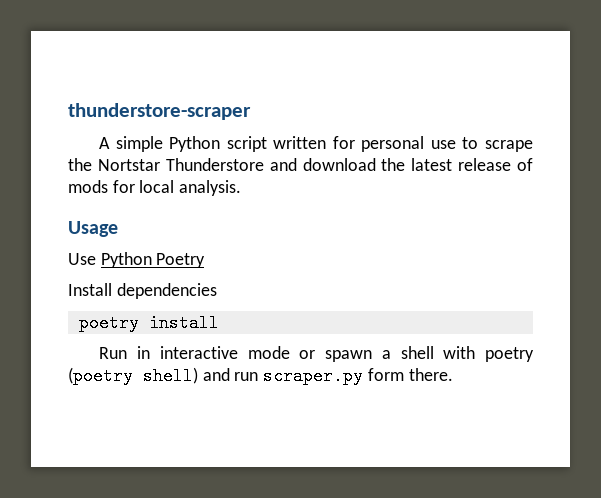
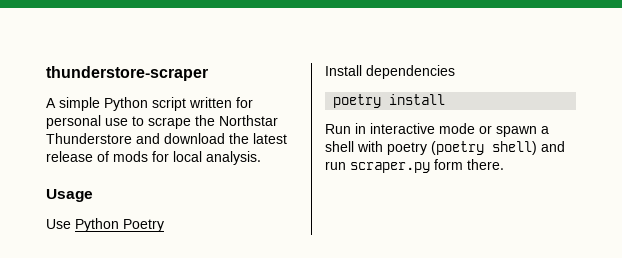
[97,159,160,171] Nortstar -> [219,115,278,126] Northstar

